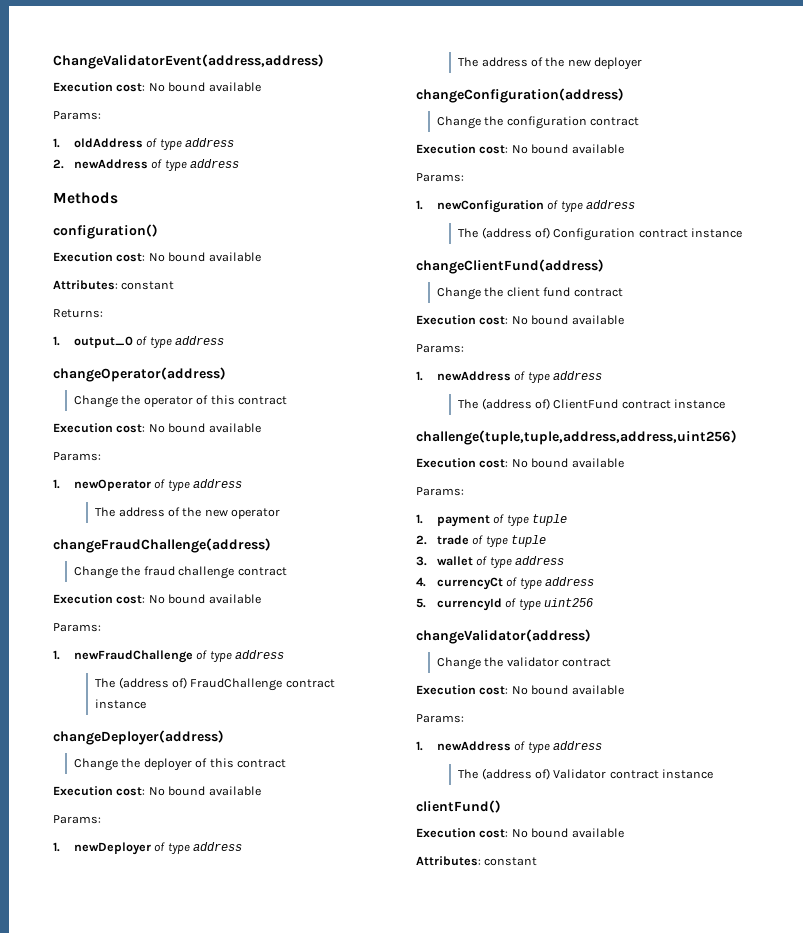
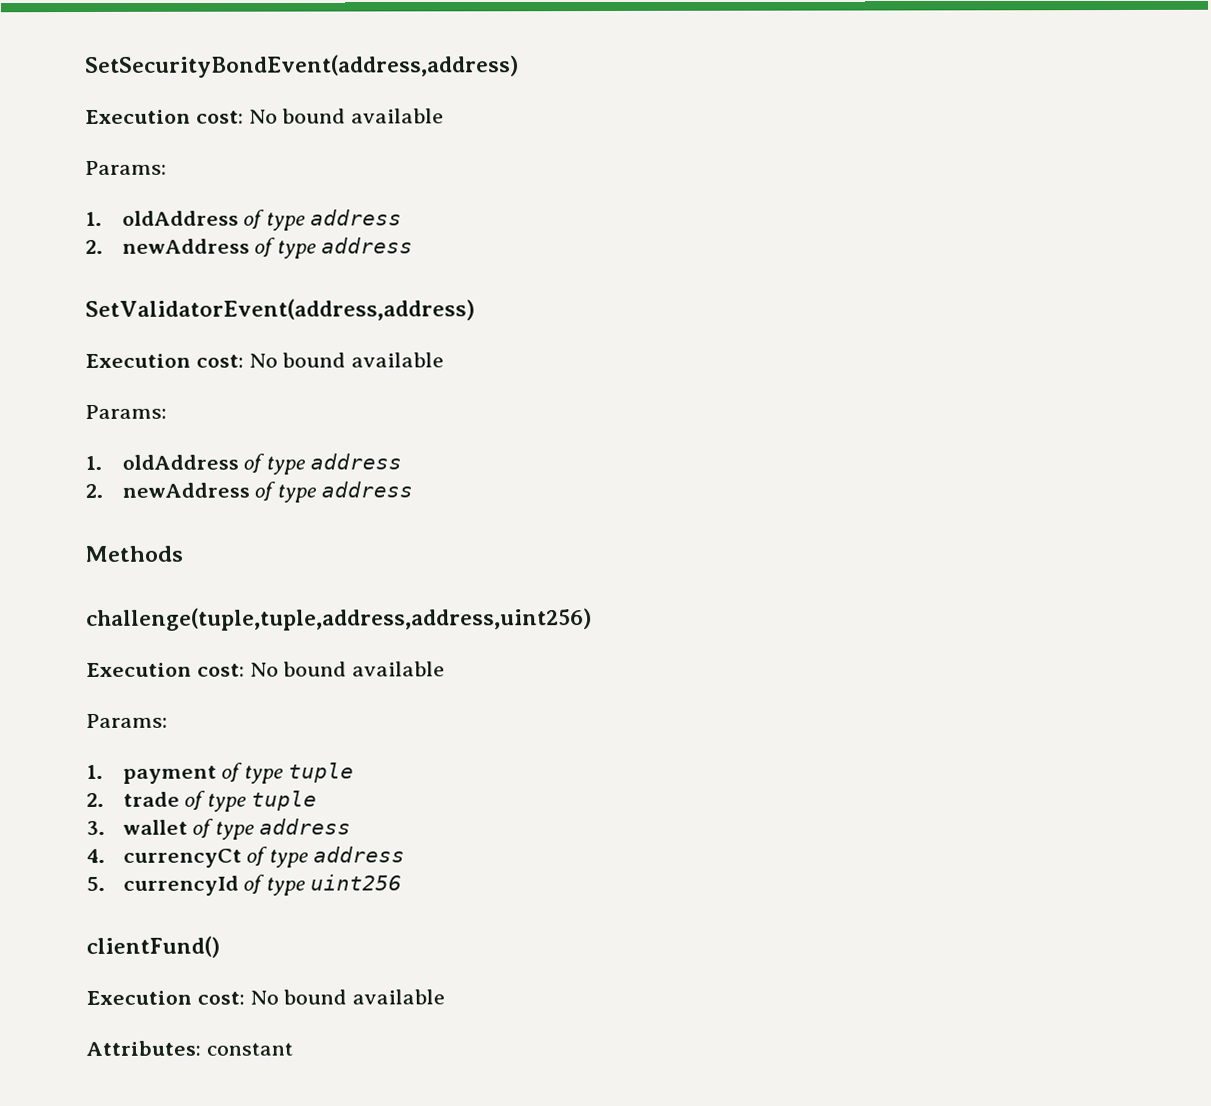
[53,54,324,69] ChangeValidatorEvent(address,address) -> [85,54,519,78] [85,108,445,124] [85,160,167,175] [85,209,403,231] [85,237,414,259] [85,298,475,321] SetSecurityBondEvent(address,address) // Execution cost: No bound available // Params: // 1. oldAddress of type address // 2. newAddress of type address // SetValidatorEvent(address,address)
[53,224,158,239] [53,252,261,262] [53,280,175,290] [53,309,103,318] [53,336,225,349] [53,367,226,382] [74,395,287,408] [53,423,261,433] [53,452,101,461] [53,479,243,492] [95,507,281,519] [53,538,271,553] [74,566,287,579] [53,594,261,604] [53,623,101,632] [53,650,285,663] [95,677,335,691] [95,699,147,709] [53,730,224,745] [74,758,286,771] [53,786,261,796] [53,815,101,824] [53,842,243,855] [458,57,643,70] [416,88,624,103] [437,116,640,129] [416,144,624,154] [416,173,464,182] [416,200,636,213] [458,227,743,241] [416,259,604,274] [437,287,623,300] [416,315,624,325] [416,344,464,353] [416,371,603,384] [458,398,726,410] // configuration() // Execution cost: No bound available // Attributes: constant // Returns: // 1. output_0 of type address // changeOperator(address) // Change the operator of this contract // Execution cost: No bound available // Params: // 1. newOperator of type address // The address of the new operator // changeFraudChallenge(address) // Change the fraud challenge contract // Execution cost: No bound available // Params: // 1. newFraudChallenge of type address // The (address of) FraudChallenge contract instance // changeDeployer(address) // Change the deployer of this contract // Execution cost: No bound available // Params: // 1. newDeployer of type address // The address of the new deployer // changeConfiguration(address) // Change the configuration contract // Execution cost: No bound available // Params: // 1. newConfiguration of type address // The (address of) Configuration contract instance // changeClientFund(address) // Change the client fund contract // Execution cost: No bound available // Params: // 1. newAddress of type address // The (address of) ClientFund contract instance -> (184, 553) none
[416,629,591,644] [437,657,612,670] [416,685,624,695] [416,714,464,723] [416,741,603,754] [458,768,714,780] // changeValidator(address) // Change the validator contract // Execution cost: No bound available // Params: // 1. newAddress of type address // The (address of) Validator contract instance -> (403, 882) none

